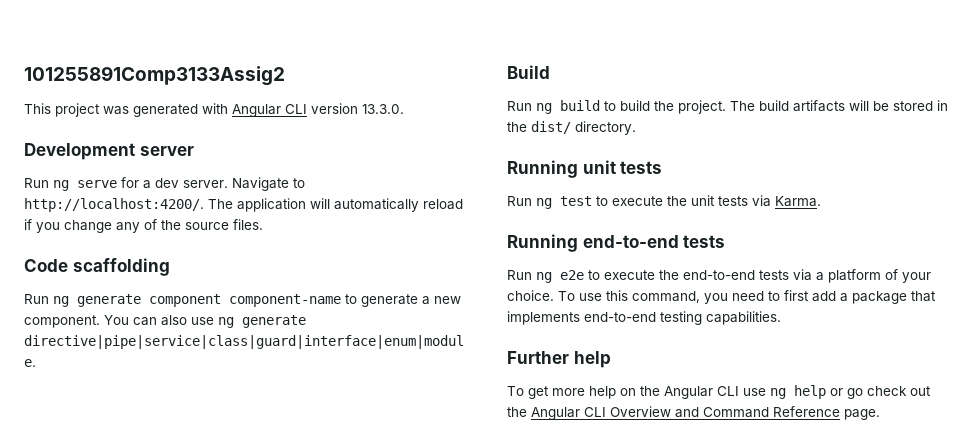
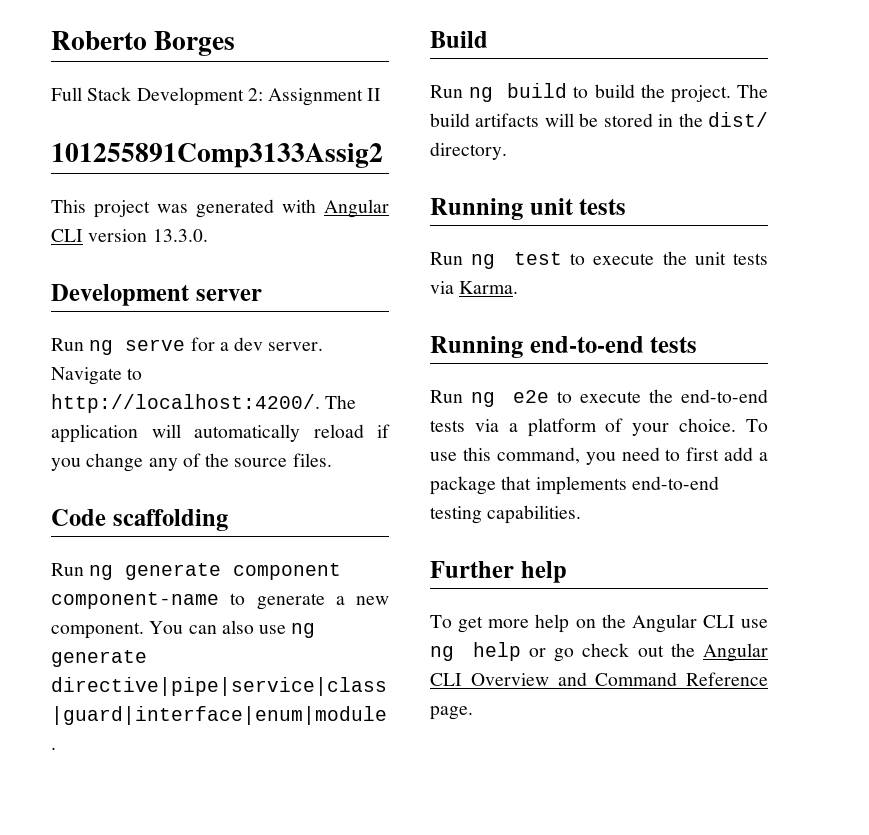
(24, 76) none -> [51,31,236,56] [51,87,382,106] Roberto Borges // Full Stack Development 2: Assignment II //

